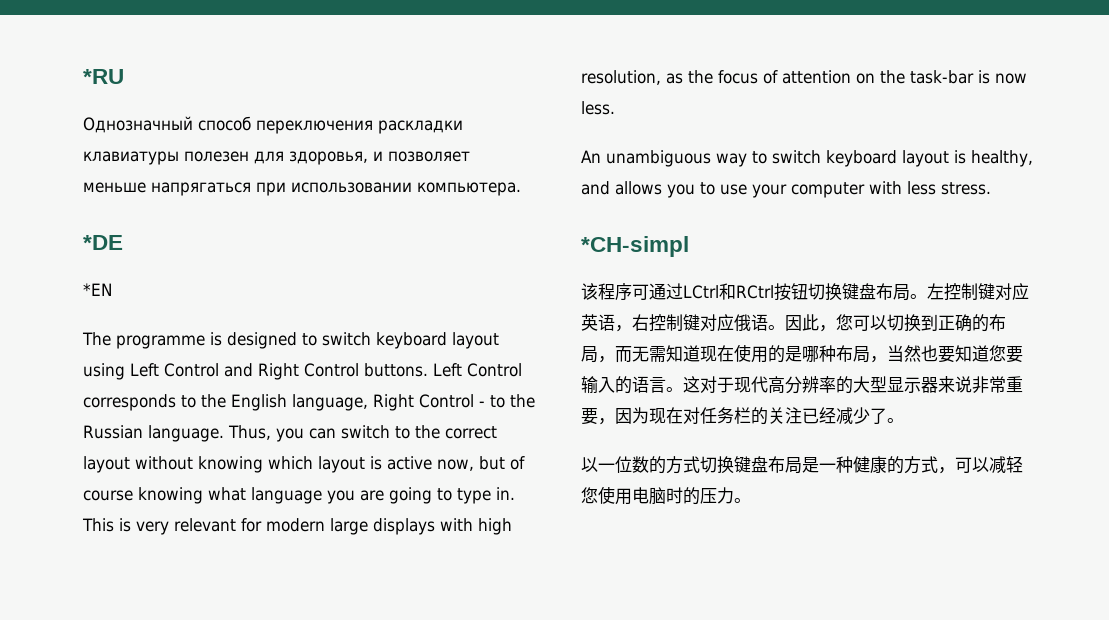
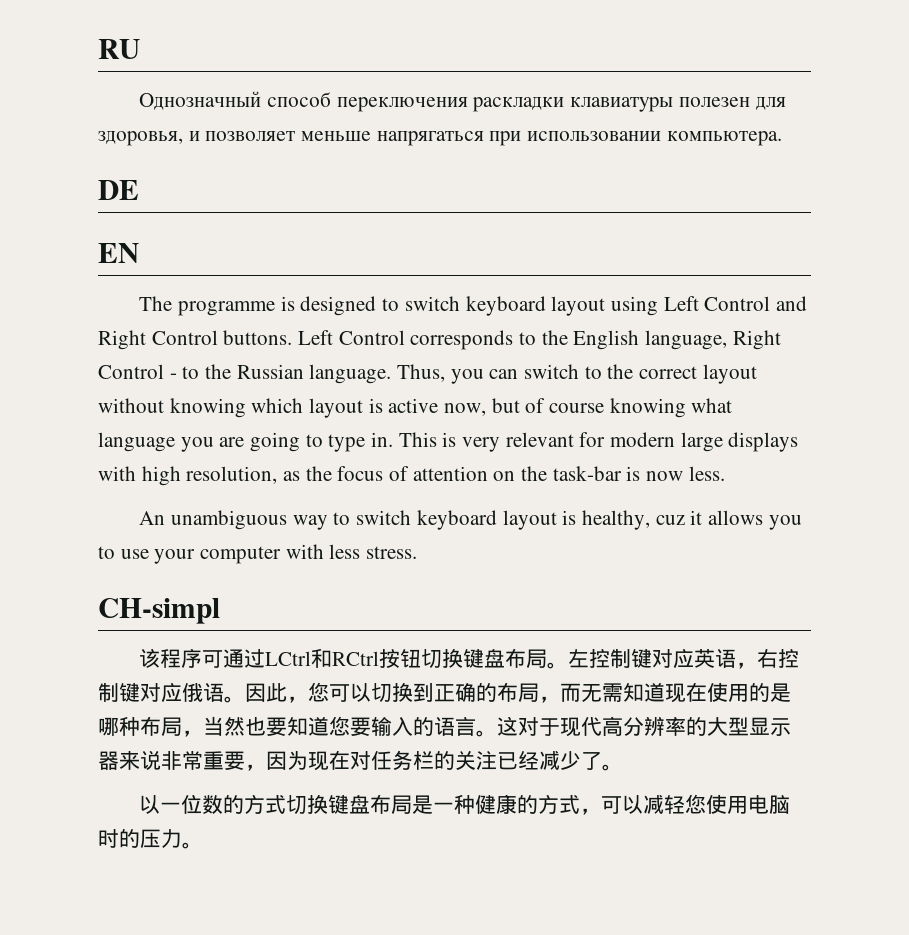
[83,69,124,84] *RU -> [98,39,140,59] RU
[83,235,123,250] [83,283,112,296] *DE // *EN -> [98,180,139,200] [98,243,139,263] DE // EN
[581,181,610,195] and -> [655,510,703,525] cuz it
[581,236,689,257] *CH-simpl -> [98,598,220,624] CH-simpl

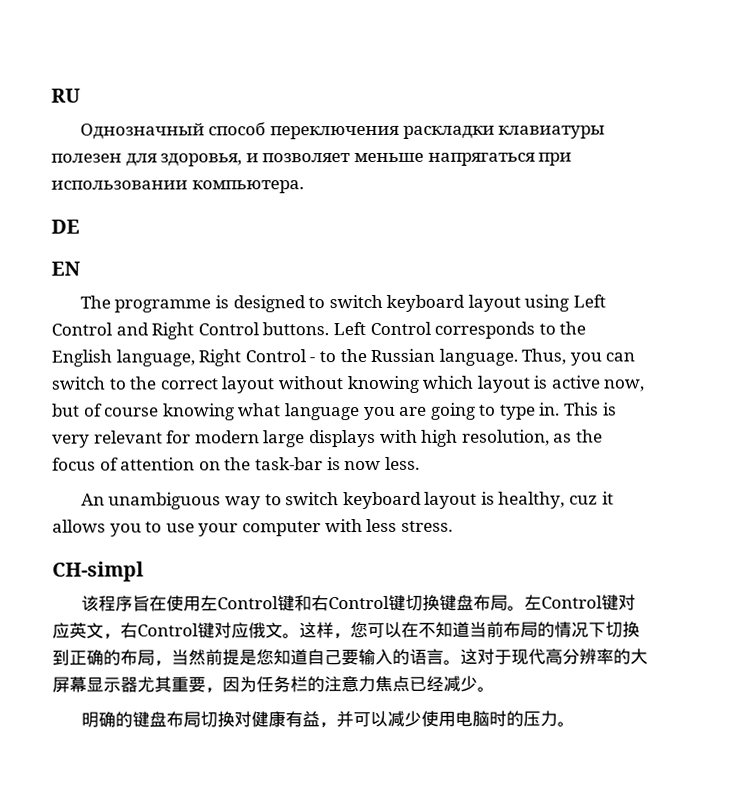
[202,648,422,668] 可通过LCtrl和RCtrl按钮 -> [131,594,406,612] 旨在使用左Control键和右Control键
[589,649,632,668] 控制 -> [540,595,603,609] Control
[715,649,800,669] [98,682,371,703] 语，右控制键对应俄语。因此，您可以 -> [86,621,606,640] 文，右Control键对应俄文。这样，您可以在不知道当前布局的情况下
[560,682,791,703] [98,716,350,737] 而无需知道现在使用的是哪种布局，当然也要知道您 -> [171,649,342,666] 当然前提是您知道自己
[728,717,791,736] [98,750,203,770] 型显示器来说非常 -> [52,676,172,693] 屏幕显示器尤其
[308,750,371,771] 现在对 -> (257, 684) none
[455,750,497,770] 关注 -> [324,675,410,693] 注意力焦点
[581,752,602,770] 了 -> (478, 683) none
[139,794,707,815] 以一位数的方式切换键盘布局是一种健康的方式，可以减轻您 -> [80,710,422,729] 明确的键盘布局切换对健康有益，并可以减少

